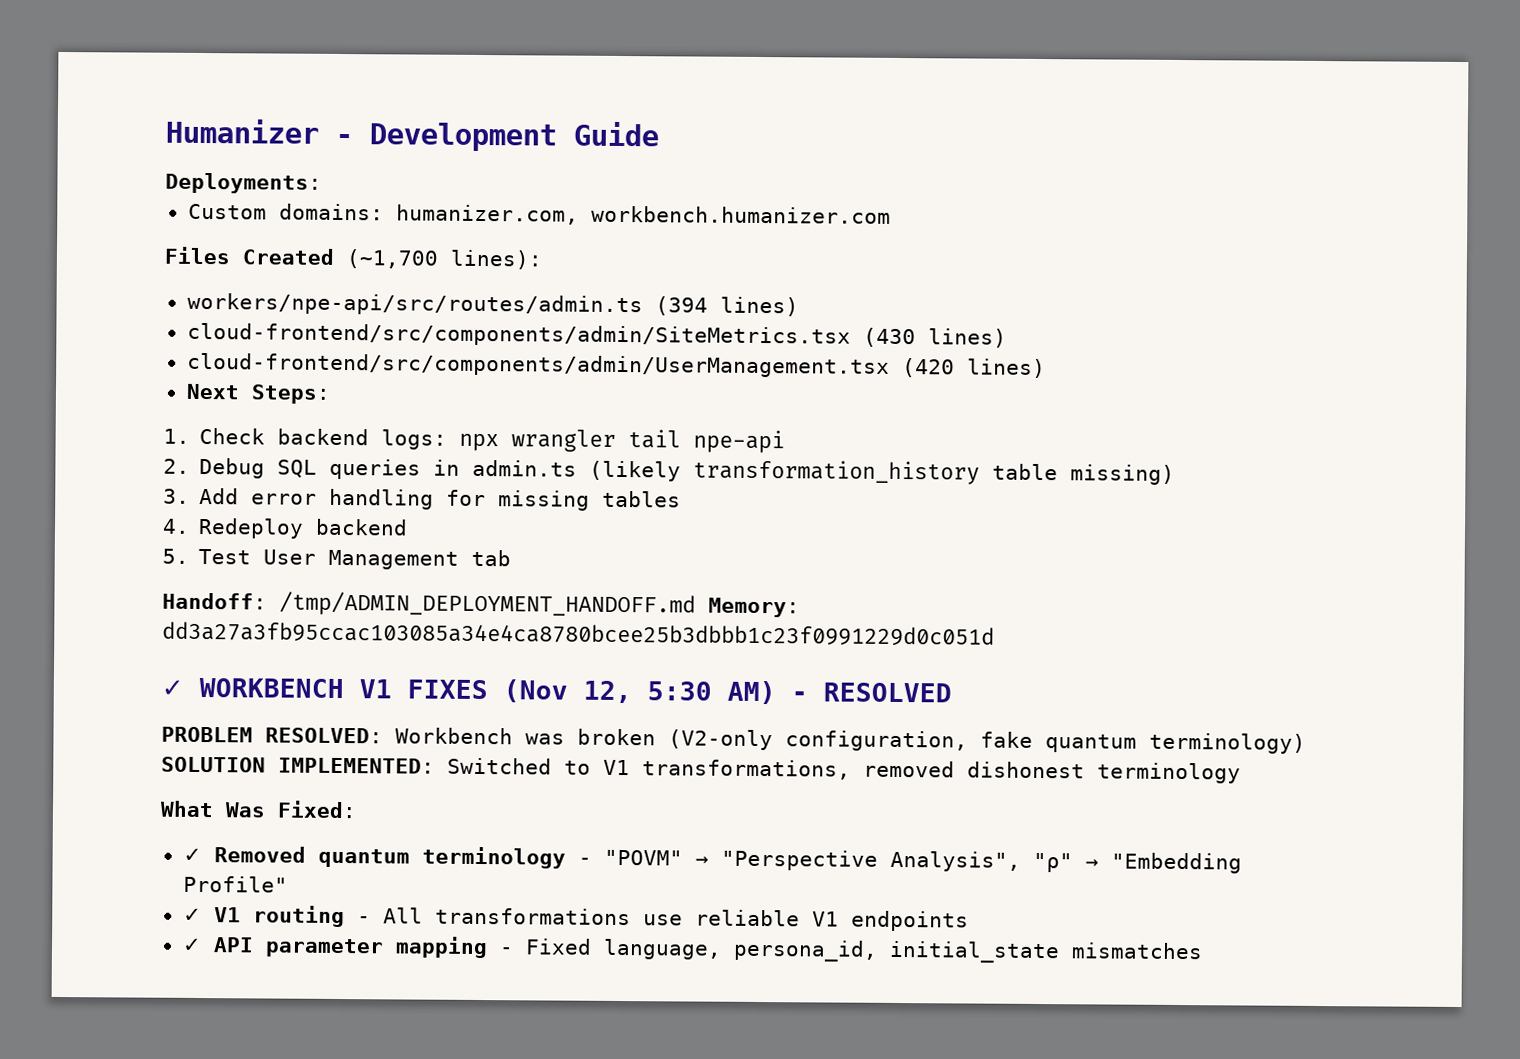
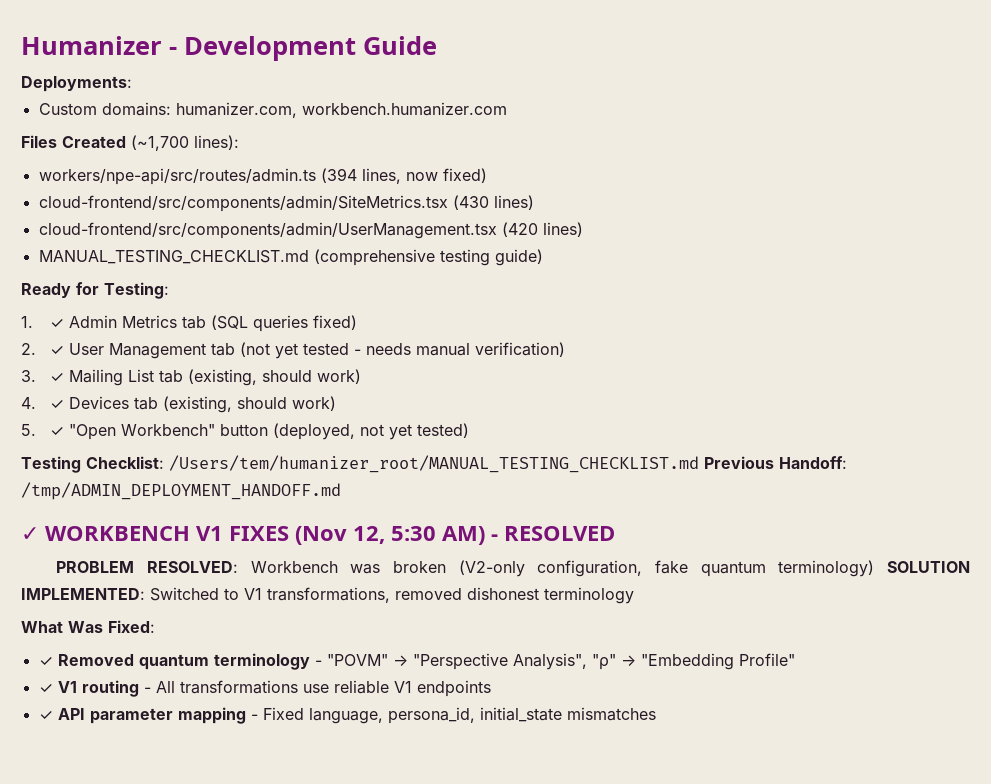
[719,296,799,317] lines) -> [361,168,487,184] lines, now fixed)
[185,383,331,404] [163,427,786,454] [163,457,1176,485] [163,487,682,511] [162,517,409,539] [162,548,512,570] Next Steps: // 1. Check backend logs: npx wrangler tail npe-api // 2. Debug SQL queries in admin.ts (likely transformation_history table missing) // 3. Add error handling for missing tables // 4. Redeploy backend // 5. Test User Management tab // -> [38,249,543,266] [21,282,169,299] [21,315,357,332] [21,342,565,359] [21,369,361,386] [21,396,336,413] [21,423,469,440] [21,455,774,473] MANUAL_TESTING_CHECKLIST.md (comprehensive testing guide) // Ready for Testing: // 1. ✓ Admin Metrics tab (SQL queries fixed) // 2. ✓ User Management tab (not yet tested - needs manual verification) // 3. ✓ Mailing List tab (existing, should work) // 4. ✓ Devices tab (existing, should work) // 5. ✓ "Open Workbench" button (deployed, not yet tested) // Testing Checklist: /Users/tem/humanizer_root/MANUAL_TESTING_CHECKLIST.md Previous
[708,597,800,618] [162,621,995,647] Memory: dd3a27a3fb95ccac103085a34e4ca8780bcee25b3dbbb1c23f0991229d0c051d -> (341, 491) none

